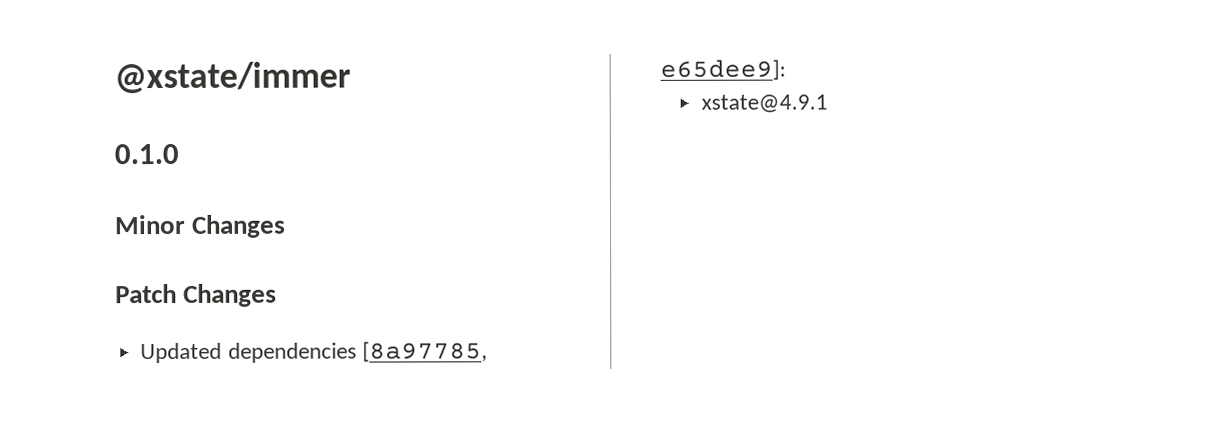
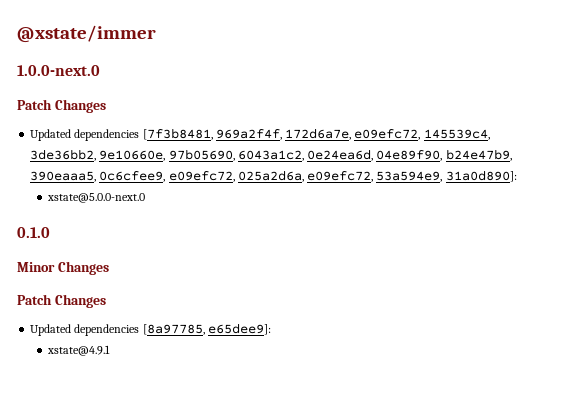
(351, 77) none -> [17,65,100,76] [17,99,106,113] [30,128,490,141] [30,149,512,161] [30,170,517,182] [46,193,145,203] // 1.0.0-next.0 // Patch Changes // Updated dependencies [7f3b8481, 969a2f4f, 172d6a7e, e09efc72, 145539c4, 3de36bb2, 9e10660e, 97b05690, 6043a1c2, 0e24ea6d, 04e89f90, b24e47b9, 390eaaa5, 0c6cfee9, e09efc72, 025a2d6a, e09efc72, 53a594e9, 31a0d890]: // xstate@5.0.0-next.0

